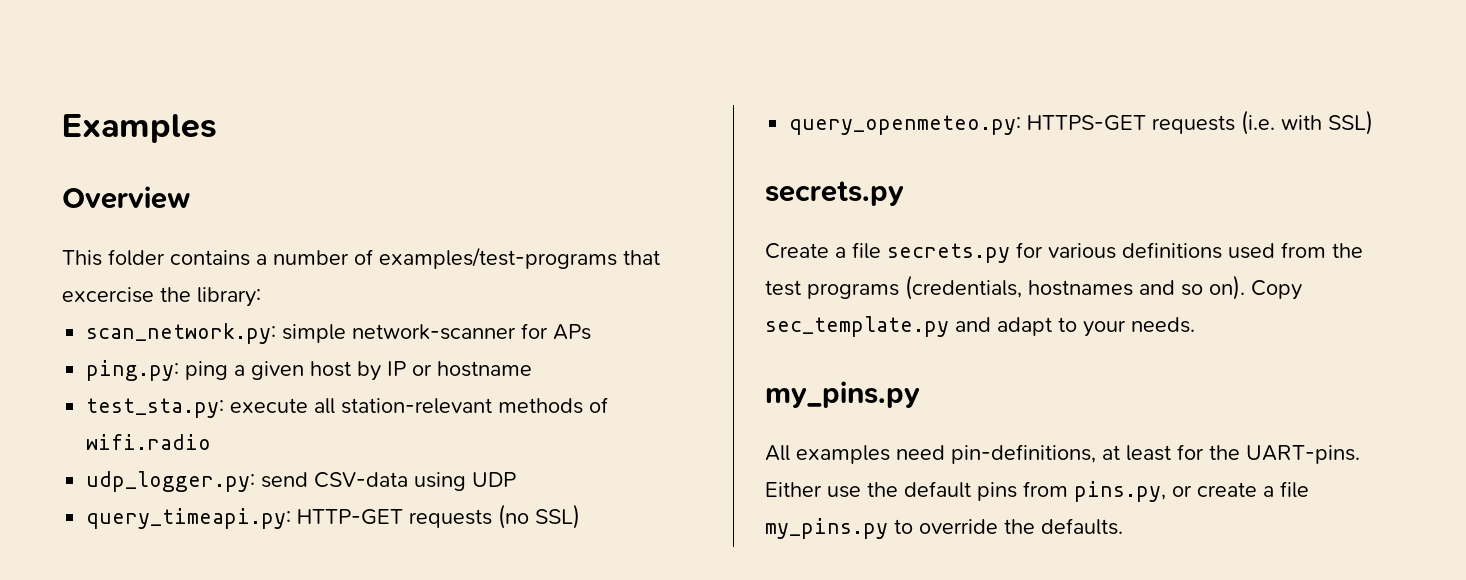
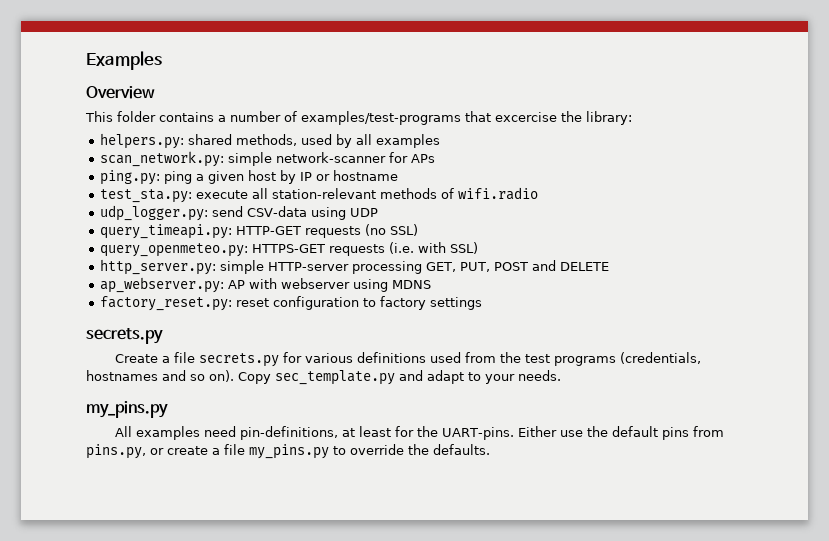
(261, 297) none -> [100,133,441,149] // helpers.py: shared methods, used by all examples
(1374, 122) none -> [100,259,610,275] [100,277,432,293] [100,296,483,311] // http_server.py: simple HTTP-server processing GET, PUT, POST and DELETE // ap_webserver.py: AP with webserver using MDNS // factory_reset.py: reset configuration to factory settings

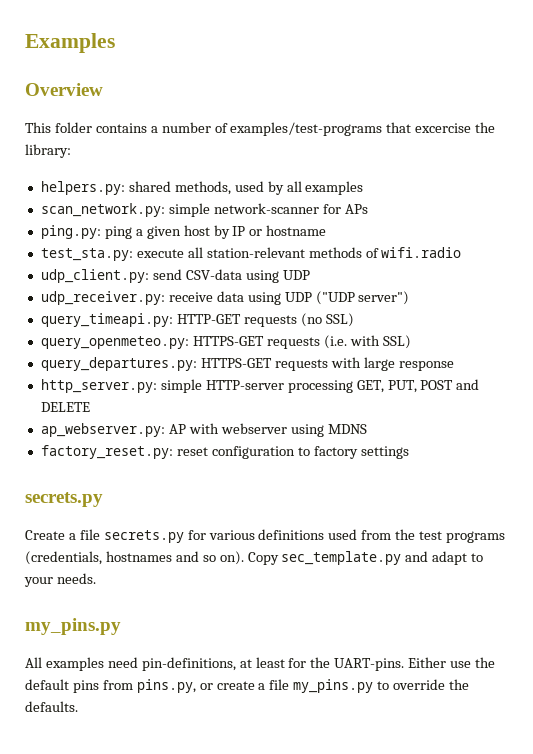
[100,205,209,221] udp_logger.py: -> [40,269,149,283] udp_client.py:
(379, 212) none -> [40,291,410,305] // udp_receiver.py: receive data using UDP ("UDP server")
(479, 248) none -> [40,357,454,371] // query_departures.py: HTTPS-GET requests with large response

